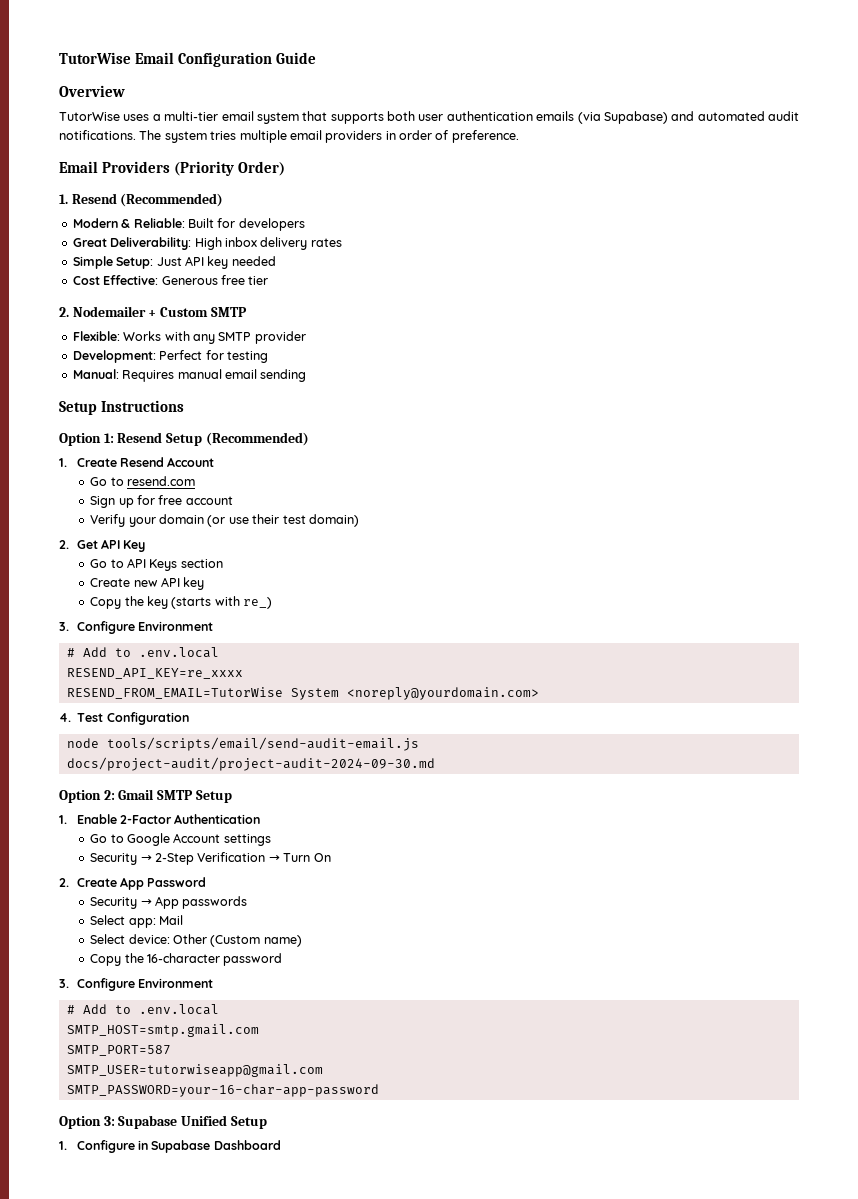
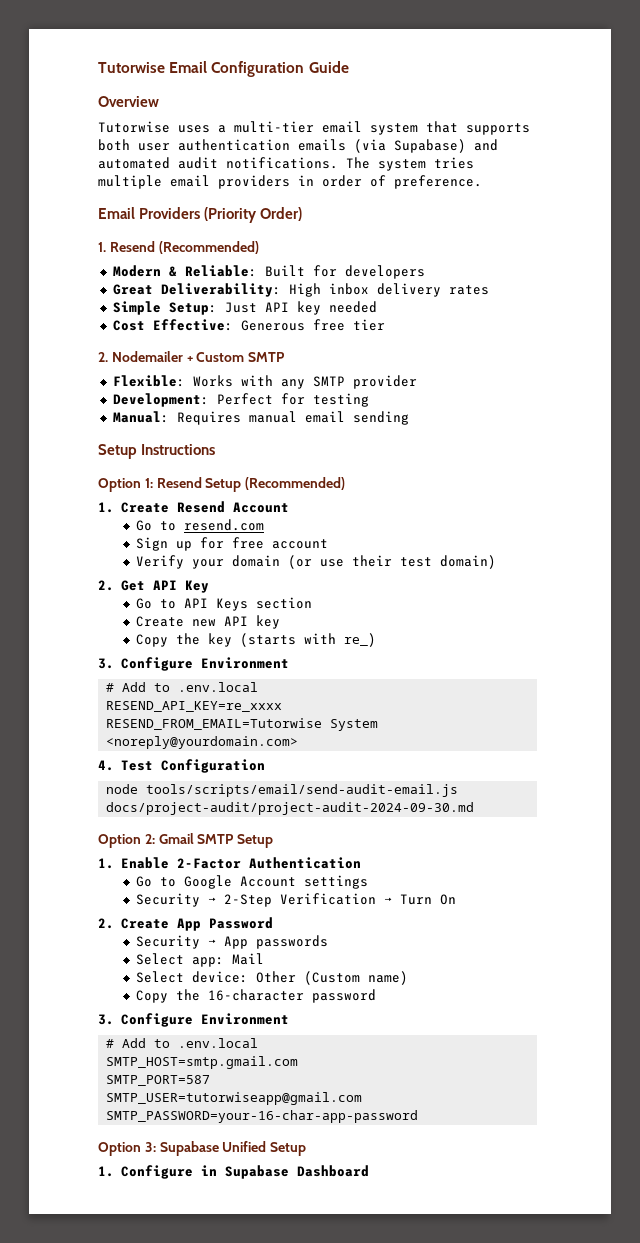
[59,52,131,64] TutorWise -> [98,62,165,73] Tutorwise
[59,112,120,121] TutorWise -> [98,121,170,133] Tutorwise
[66,687,283,699] RESEND_FROM_EMAIL=TutorWise -> [106,718,323,730] RESEND_FROM_EMAIL=Tutorwise

